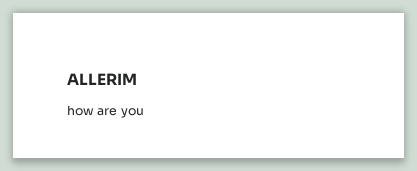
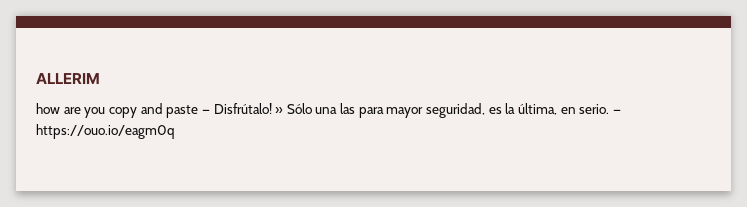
(144, 113) none -> [108,103,621,118] [36,124,175,139] copy and paste — Disfrútalo! » Sólo una las para mayor seguridad, es la última, en serio. — https://ouo.io/eagm0q

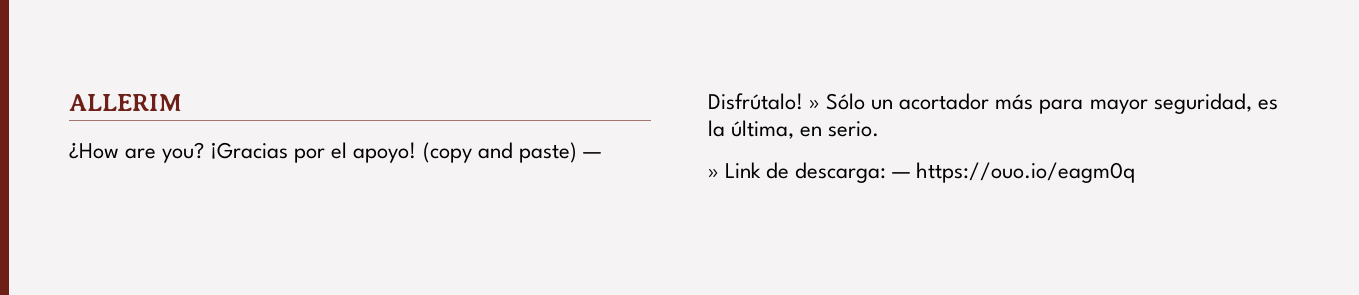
[36,103,199,118] how are you copy and paste -> [69,142,577,163] ¿How are you? ¡Gracias por el apoyo! (copy and paste)
[315,103,356,114] una las -> [871,93,1034,110] un acortador más
(610, 109) none -> [708,162,887,183] // » Link de descarga:

